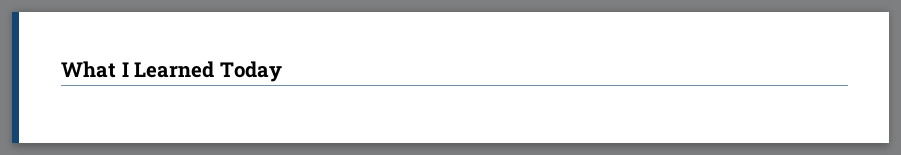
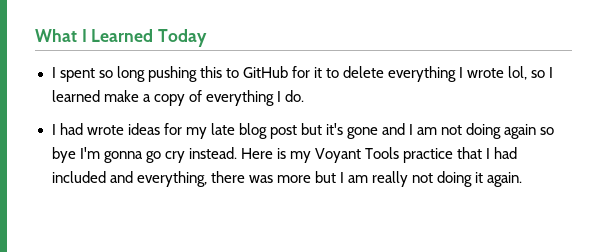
(282, 71) none -> [51,66,554,82] [51,90,304,106] [51,123,555,139] [51,147,518,163] [51,171,523,187] // I spent so long pushing this to GitHub for it to delete everything I wrote lol, so I learned make a copy of everything I do. // I had wrote ideas for my late blog post but it's gone and I am not doing again so bye I'm gonna go cry instead. Here is my Voyant Tools practice that I had included and everything, there was more but I am really not doing it again.

